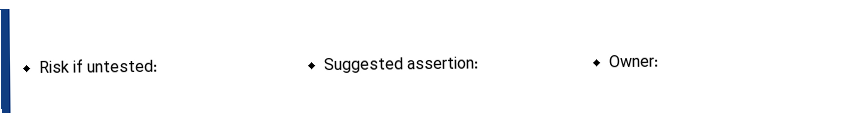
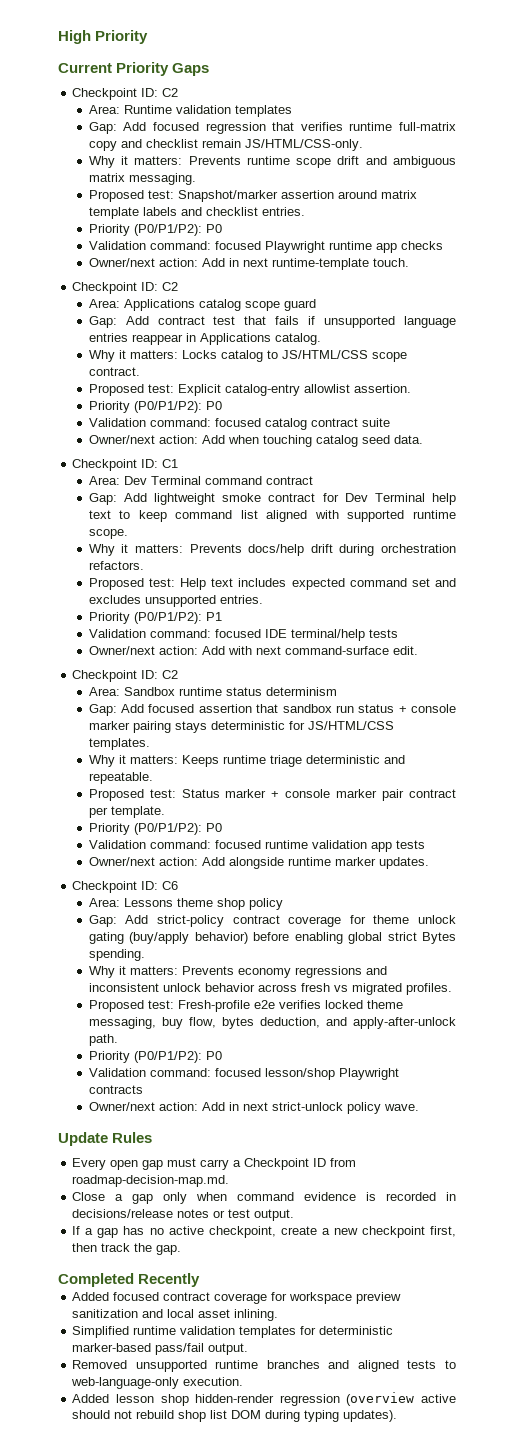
[38,58,159,73] [323,56,479,74] [607,54,659,68] Risk if untested: // Suggested assertion: // Owner: -> [58,30,149,44] [58,62,210,76] [72,88,179,100] [88,105,292,117] [88,122,456,134] [88,139,363,151] [88,156,456,168] [88,173,196,185] [88,190,417,202] [88,207,305,219] [88,224,222,236] [88,241,443,253] [88,258,409,270] [72,282,179,294] [88,299,316,311] [88,316,456,328] [88,333,321,345] [88,350,407,362] [88,367,140,376] [88,384,411,396] [88,401,222,413] [88,418,390,430] [88,435,423,447] [72,459,179,471] [88,476,313,485] [88,493,456,505] [88,510,456,522] [88,529,128,539] [88,544,456,556] [88,561,144,570] [88,578,456,590] [88,595,263,607] [88,612,222,624] [88,629,398,641] [88,646,418,655] [72,670,179,682] [88,687,337,696] [88,704,457,716] [88,721,394,733] [88,738,150,750] [88,755,405,767] [88,772,153,784] [88,789,456,801] [88,806,165,818] [88,823,222,835] [88,840,425,852] [88,857,429,869] [72,881,179,893] [88,898,283,910] [88,915,457,927] [88,932,456,944] [88,949,145,961] [88,966,387,978] [88,983,452,995] [88,1000,403,1012] [88,1017,456,1029] [88,1034,118,1046] [88,1051,222,1063] [88,1068,399,1080] [88,1085,143,1094] [88,1102,419,1114] [58,1132,153,1146] [72,1158,357,1170] [72,1175,230,1187] [72,1192,456,1204] [72,1209,295,1221] [72,1226,456,1238] [72,1243,182,1255] [58,1273,201,1287] [72,1292,402,1304] [72,1309,279,1321] [72,1326,394,1338] [72,1343,249,1355] [72,1360,456,1372] [71,1377,244,1389] [72,1392,456,1406] [72,1410,398,1422] High Priority // Current Priority Gaps // Checkpoint ID: C2 // Area: Runtime validation templates // Gap: Add focused regression that verifies runtime full-matrix copy and checklist remain JS/HTML/CSS-only. // Why it matters: Prevents runtime scope drift and ambiguous matrix messaging. // Proposed test: Snapshot/marker assertion around matrix template labels and checklist entries. // Priority (P0/P1/P2): P0 // Validation command: focused Playwright runtime app checks // Owner/next action: Add in next runtime-template touch. // Checkpoint ID: C2 // Area: Applications catalog scope guard // Gap: Add contract test that fails if unsupported language entries reappear in Applications catalog. // Why it matters: Locks catalog to JS/HTML/CSS scope contract. // Proposed test: Explicit catalog-entry allowlist assertion. // Priority (P0/P1/P2): P0 // Validation command: focused catalog contract suite // Owner/next action: Add when touching catalog seed data. // Checkpoint ID: C1 // Area: Dev Terminal command contract // Gap: Add lightweight smoke contract for Dev Terminal help text to keep command list aligned with supported runtime scope. // Why it matters: Prevents docs/help drift during orchestration refactors. // Proposed test: Help text includes expected command set and excludes unsupported entries. // Priority (P0/P1/P2): P1 // Validation command: focused IDE terminal/help tests // Owner/next action: Add with next command-surface edit. // Checkpoint ID: C2 // Area: Sandbox runtime status determinism // Gap: Add focused assertion that sandbox run status + console marker pairing stays deterministic for JS/HTML/CSS templates. // Why it matters: Keeps runtime triage deterministic and repeatable. // Proposed test: Status marker + console marker pair contract per template. // Priority (P0/P1/P2): P0 // Validation command: focused runtime validation app tests // Owner/next action: Add alongside runtime marker updates. // Checkpoint ID: C6 // Area: Lessons theme shop policy // Gap: Add strict-policy contract coverage for theme unlock gating (buy/apply behavior) before enabling global strict Bytes spending. // Why it matters: Prevents economy regressions and inconsistent unlock behavior across fresh vs migrated profiles. // Proposed test: Fresh-profile e2e verifies locked theme messaging, buy flow, bytes deduction, and apply-after-unlock path. // Priority (P0/P1/P2): P0 // Validation command: focused lesson/shop Playwright contracts // Owner/next action: Add in next strict-unlock policy wave. // Update Rules // Every open gap must carry a Checkpoint ID from roadmap-decision-map.md. // Close a gap only when command evidence is recorded in decisions/release notes or test output. // If a gap has no active checkpoint, create a new checkpoint first, then track the gap. // Completed Recently // Added focused contract coverage for workspace preview sanitization and local asset inlining. // Simplified runtime validation templates for deterministic marker-based pass/fail output. // Removed unsupported runtime branches and aligned tests to web-language-only execution. // Added lesson shop hidden-render regression (overview active should not rebuild shop list DOM during typing updates).

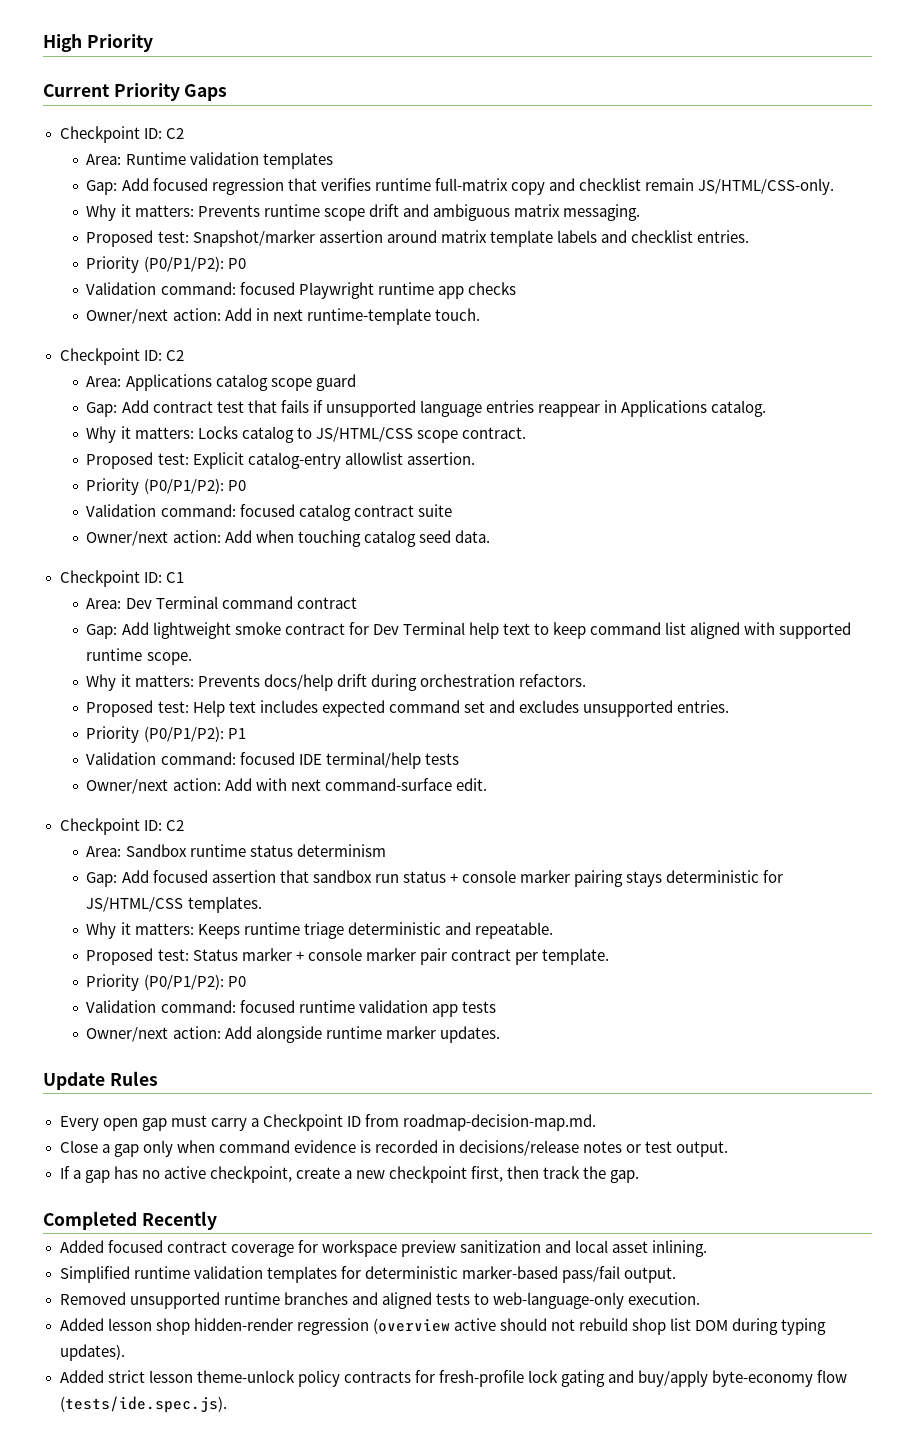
[72,881,179,893] [88,898,283,910] [88,915,457,927] [88,932,456,944] [88,949,145,961] [88,966,387,978] [88,983,452,995] [88,1000,403,1012] [88,1017,456,1029] [88,1034,118,1046] [88,1051,222,1063] [88,1068,399,1080] [88,1085,143,1094] [88,1102,419,1114] // Checkpoint ID: C6 // Area: Lessons theme shop policy // Gap: Add strict-policy contract coverage for theme unlock gating (buy/apply behavior) before enabling global strict Bytes spending. // Why it matters: Prevents economy regressions and inconsistent unlock behavior across fresh vs migrated profiles. // Proposed test: Fresh-profile e2e verifies locked theme messaging, buy flow, bytes deduction, and apply-after-unlock path. // Priority (P0/P1/P2): P0 // Validation command: focused lesson/shop Playwright contracts // Owner/next action: Add in next strict-unlock policy wave. -> (500, 1034) none
(398, 1416) none -> [59,1370,848,1387] [59,1396,227,1413] // Added strict lesson theme-unlock policy contracts for fresh-profile lock gating and buy/apply byte-economy flow (tests/ide.spec.js).

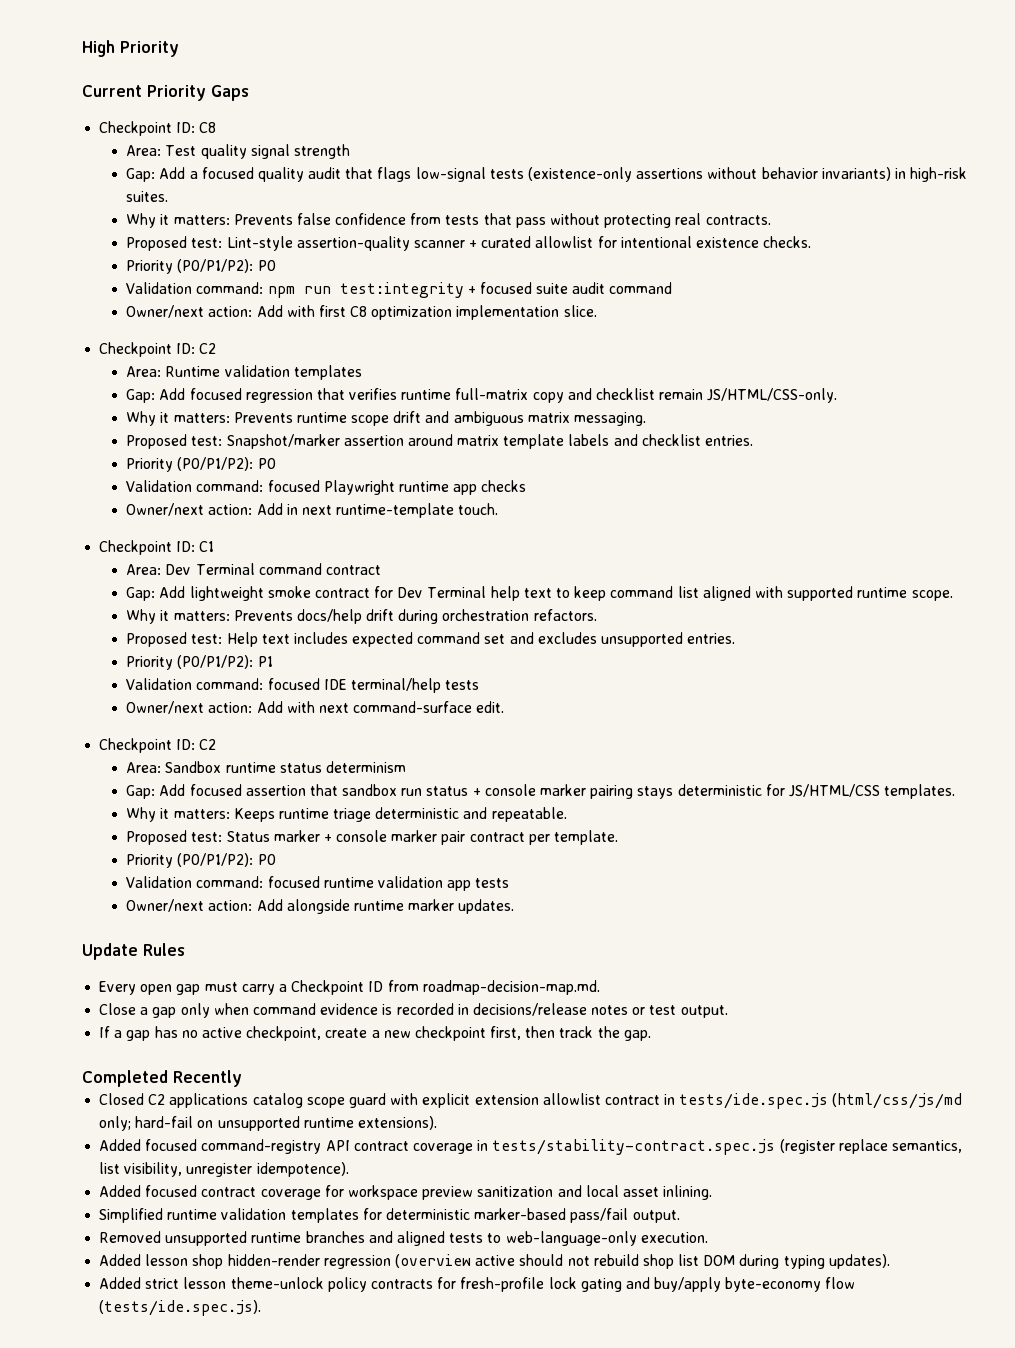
(228, 92) none -> [99,121,217,136] [126,144,350,159] [126,167,968,182] [126,191,169,202] [126,213,771,228] [126,236,812,251] [126,259,276,274] [126,282,673,298] [126,305,597,320] // Checkpoint ID: C8 // Area: Test quality signal strength // Gap: Add a focused quality audit that flags low-signal tests (existence-only assertions without behavior invariants) in high-risk suites. // Why it matters: Prevents false confidence from tests that pass without protecting real contracts. // Proposed test: Lint-style assertion-quality scanner + curated allowlist for intentional existence checks. // Priority (P0/P1/P2): P0 // Validation command: npm run test:integrity + focused suite audit command // Owner/next action: Add with first C8 optimization implementation slice.
[59,348,184,365] [86,374,356,391] [86,400,767,417] [86,426,526,443] [86,452,475,469] [86,478,246,495] [86,504,452,521] [86,530,490,547] // Checkpoint ID: C2 // Area: Applications catalog scope guard // Gap: Add contract test that fails if unsupported language entries reappear in Applications catalog. // Why it matters: Locks catalog to JS/HTML/CSS scope contract. // Proposed test: Explicit catalog-entry allowlist assertion. // Priority (P0/P1/P2): P0 // Validation command: focused catalog contract suite // Owner/next action: Add when touching catalog seed data. -> (499, 509) none
(217, 1220) none -> [99,1093,963,1109] [99,1116,437,1131] [99,1139,962,1155] [99,1162,349,1177] // Closed C2 applications catalog scope guard with explicit extension allowlist contract in tests/ide.spec.js (html/css/js/md only; hard-fail on unsupported runtime extensions). // Added focused command-registry API contract coverage in tests/stability-contract.spec.js (register replace semantics, list visibility, unregister idempotence).

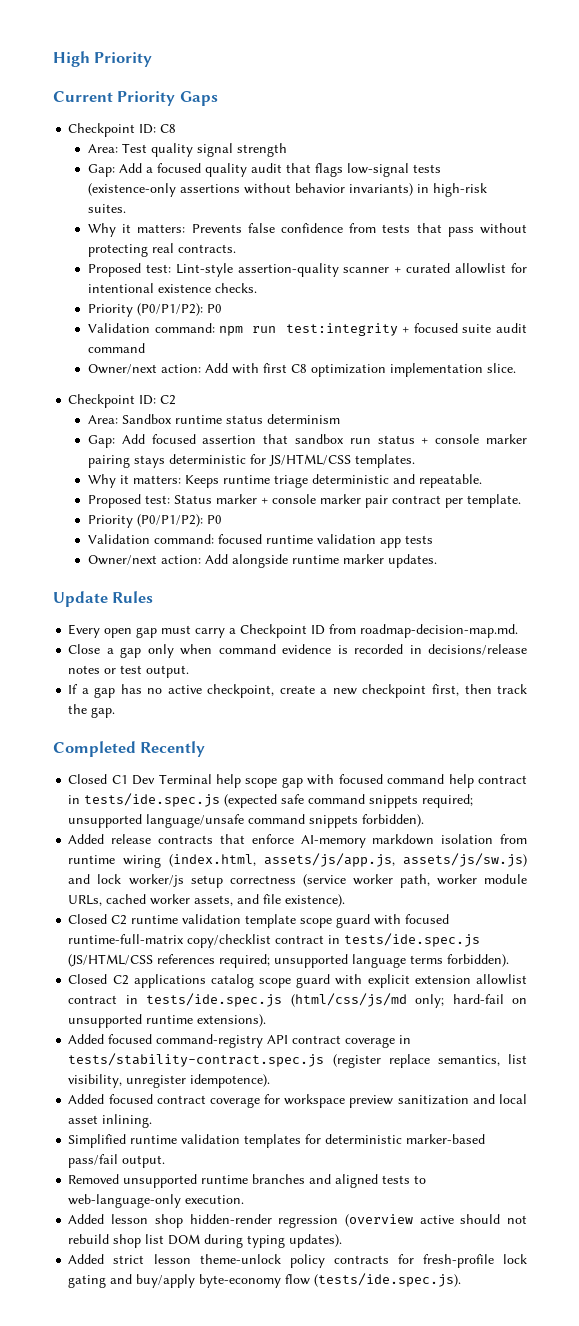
[126,365,362,380] [126,388,838,403] [126,411,647,426] [126,434,754,449] [126,457,276,472] [126,480,527,495] [126,503,499,518] [99,540,215,555] [126,563,381,575] [126,586,953,601] [126,609,597,624] [126,632,736,647] [126,655,273,670] [126,678,480,693] [126,701,505,714] [99,738,217,753] // Area: Runtime validation templates // Gap: Add focused regression that verifies runtime full-matrix copy and checklist remain JS/HTML/CSS-only. // Why it matters: Prevents runtime scope drift and ambiguous matrix messaging. // Proposed test: Snapshot/marker assertion around matrix template labels and checklist entries. // Priority (P0/P1/P2): P0 // Validation command: focused Playwright runtime app checks // Owner/next action: Add in next runtime-template touch. // Checkpoint ID: C1 // Area: Dev Terminal command contract // Gap: Add lightweight smoke contract for Dev Terminal help text to keep command list aligned with supported runtime scope. // Why it matters: Prevents docs/help drift during orchestration refactors. // Proposed test: Help text includes expected command set and excludes unsupported entries. // Priority (P0/P1/P2): P1 // Validation command: focused IDE terminal/help tests // Owner/next action: Add with next command-surface edit. // Checkpoint ID: C2 -> (177, 400) none
(242, 1078) none -> [68,774,527,788] [68,793,474,808] [68,814,425,828] [68,834,527,848] [68,853,527,868] [68,874,527,888] [68,894,346,907] [68,914,450,928] [68,933,481,948] [68,954,510,968] // Closed C1 Dev Terminal help scope gap with focused command help contract in tests/ide.spec.js (expected safe command snippets required; unsupported language/unsafe command snippets forbidden). // Added release contracts that enforce AI-memory markdown isolation from runtime wiring (index.html, assets/js/app.js, assets/js/sw.js) and lock worker/js setup correctness (service worker path, worker module URLs, cached worker assets, and file existence). // Closed C2 runtime validation template scope guard with focused runtime-full-matrix copy/checklist contract in tests/ide.spec.js (JS/HTML/CSS references required; unsupported language terms forbidden).

